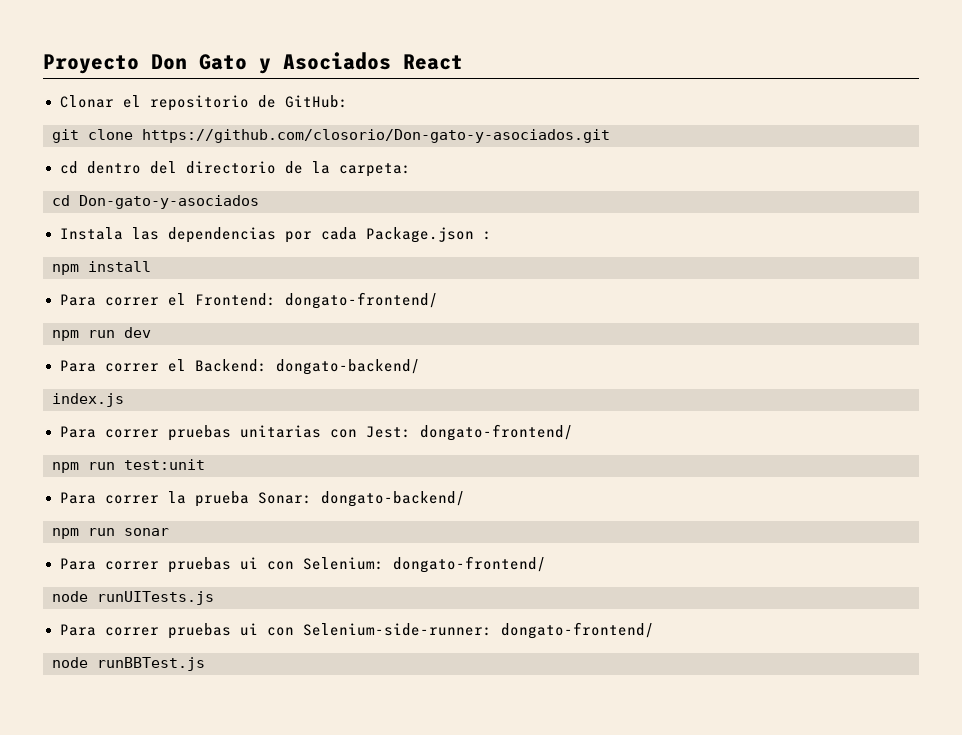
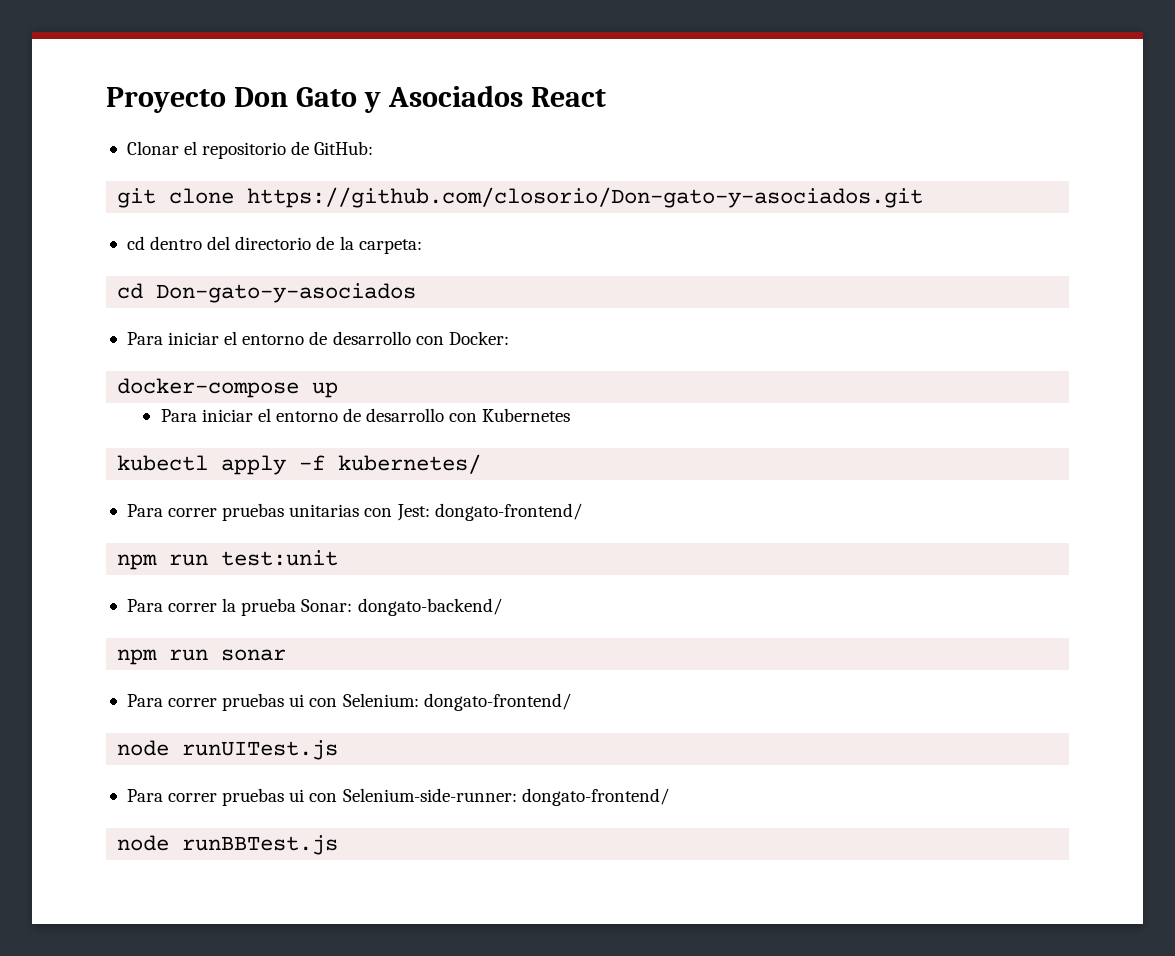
[59,227,492,243] [52,261,151,275] [59,292,438,309] [52,327,151,341] [59,359,420,375] [52,393,124,407] Instala las dependencias por cada Package.json : // npm install // Para correr el Frontend: dongato-frontend/ // npm run dev // Para correr el Backend: dongato-backend/ // index.js -> [126,331,509,345] [117,378,339,398] [160,408,571,422] [117,454,482,475] Para iniciar el entorno de desarrollo con Docker: // docker-compose up // Para iniciar el entorno de desarrollo con Kubernetes // kubectl apply -f kubernetes/
[97,591,214,605] runUITests.js -> [182,740,339,760] runUITest.js

